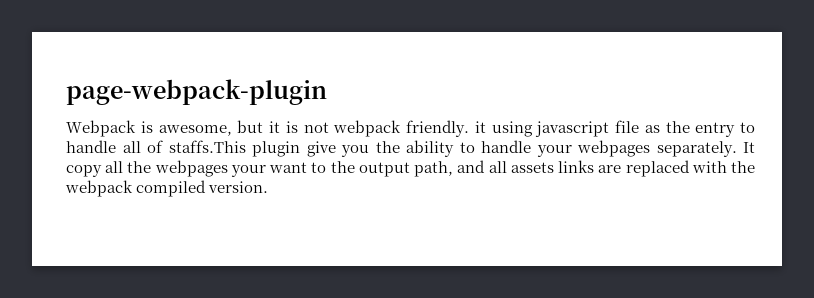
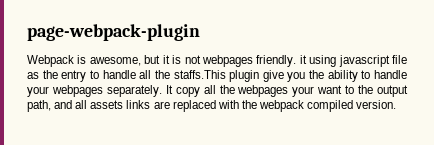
[333,120,402,137] webpack -> [201,55,253,67] webpages
[147,140,163,153] of -> [154,70,170,79] the

